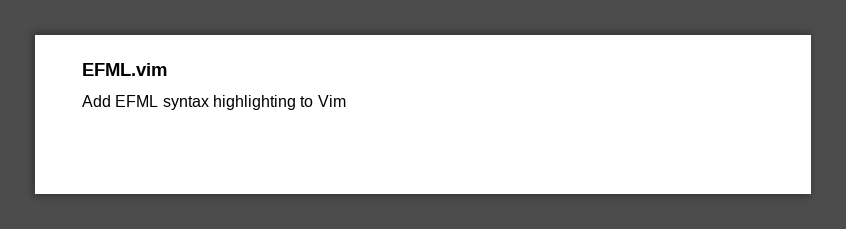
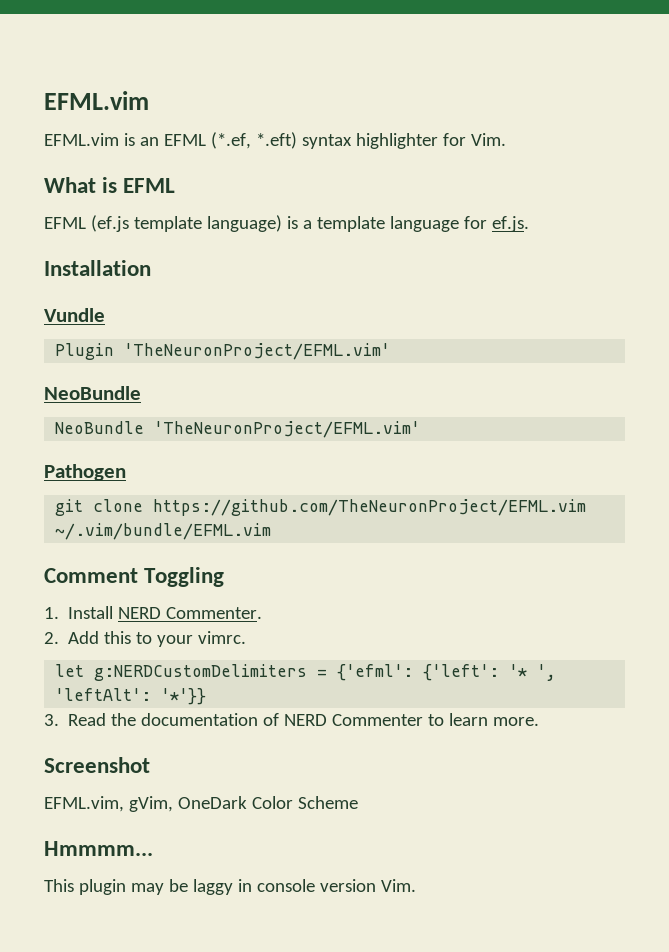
[82,95,346,110] Add EFML syntax highlighting to Vim -> [44,132,506,149] [44,177,176,193] [44,215,529,232] [44,260,151,276] [44,308,105,322] [55,343,391,360] [44,386,141,400] [55,421,421,438] [44,464,126,481] [55,499,587,516] [55,523,272,540] [44,567,225,587] [44,606,263,619] [44,631,247,647] [55,664,557,681] [55,688,207,705] [44,713,540,726] [44,757,150,773] [44,796,358,812] [44,841,153,856] [44,879,416,895] EFML.vim is an EFML (*.ef, *.eft) syntax highlighter for Vim. // What is EFML // EFML (ef.js template language) is a template language for ef.js. // Installation // Vundle // Plugin 'TheNeuronProject/EFML.vim' // NeoBundle // NeoBundle 'TheNeuronProject/EFML.vim' // Pathogen // git clone https://github.com/TheNeuronProject/EFML.vim ~/.vim/bundle/EFML.vim // Comment Toggling // 1. Install NERD Commenter. // 2. Add this to your vimrc. // let g:NERDCustomDelimiters = {'efml': {'left': '* ', 'leftAlt': '*'}} // 3. Read the documentation of NERD Commenter to learn more. // Screenshot // EFML.vim, gVim, OneDark Color Scheme // Hmmmm... // This plugin may be laggy in console version Vim.

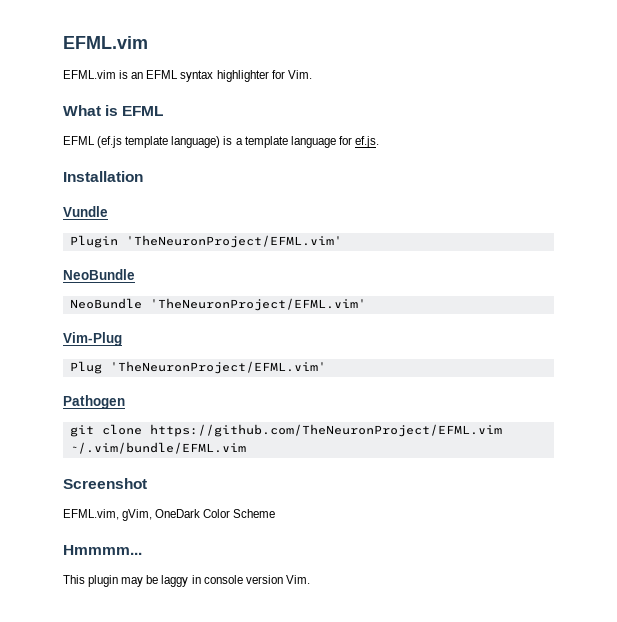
[210,132,297,149] (*.ef, *.eft) -> (179, 74) none
(421, 429) none -> [63,332,122,346] [69,361,326,374] // Vim-Plug // Plug 'TheNeuronProject/EFML.vim'
[44,567,225,587] [44,606,263,619] [44,631,247,647] [55,664,557,681] [55,688,207,705] [44,713,540,726] // Comment Toggling // 1. Install NERD Commenter. // 2. Add this to your vimrc. // let g:NERDCustomDelimiters = {'efml': {'left': '* ', 'leftAlt': '*'}} // 3. Read the documentation of NERD Commenter to learn more. -> (246, 448) none

